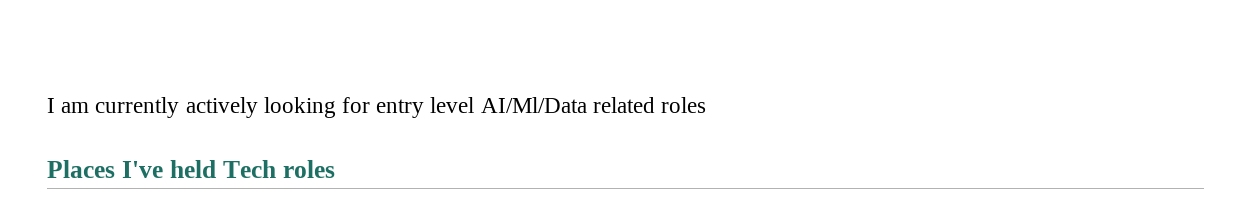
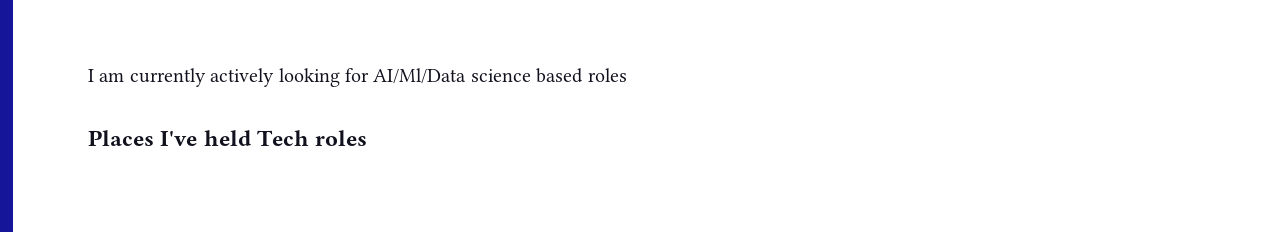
[376,97,655,118] entry level AI/Ml/Data related -> [373,68,584,84] AI/Ml/Data science based

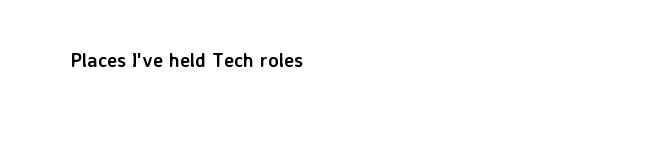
[88,68,627,87] I am currently actively looking for AI/Ml/Data science based roles // -> (71, 60) none

